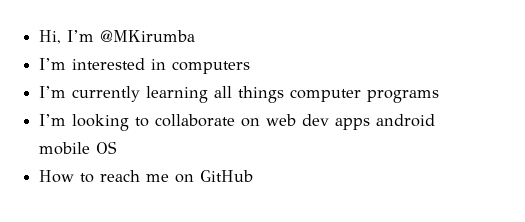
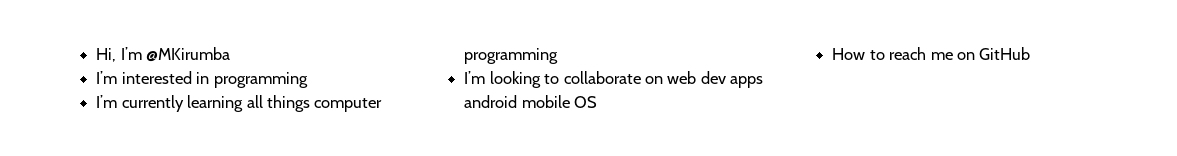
[172,61,251,74] computers -> [213,72,308,88] programming
[367,90,440,103] programs -> [464,48,559,64] programming

